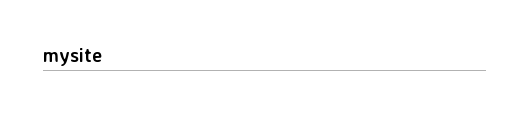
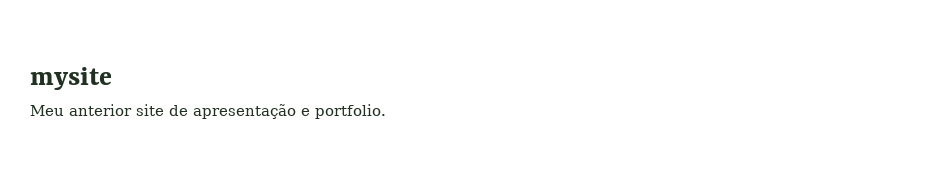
(102, 57) none -> [30,104,386,119] // Meu anterior site de apresentação e portfolio.

